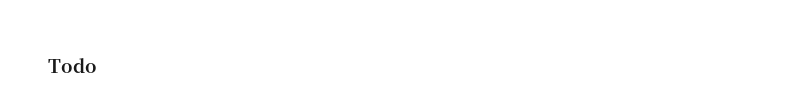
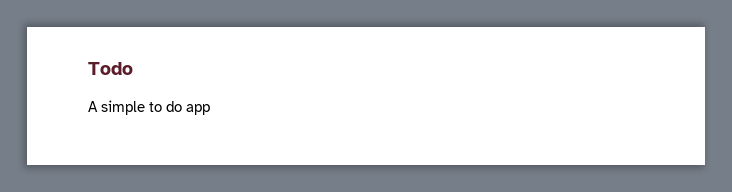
(97, 65) none -> [88,100,210,115] // A simple to do app

